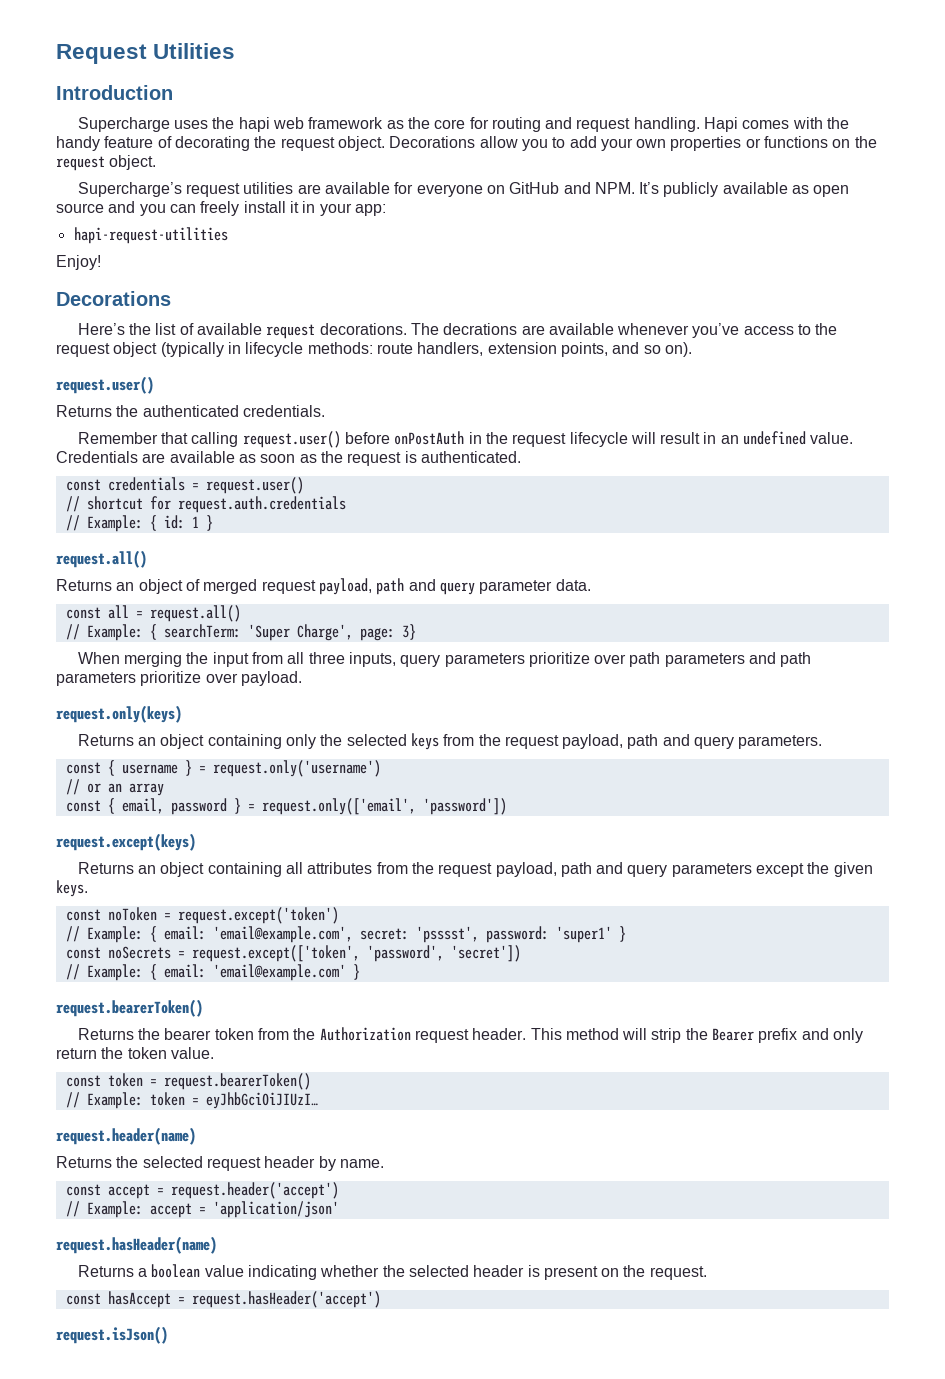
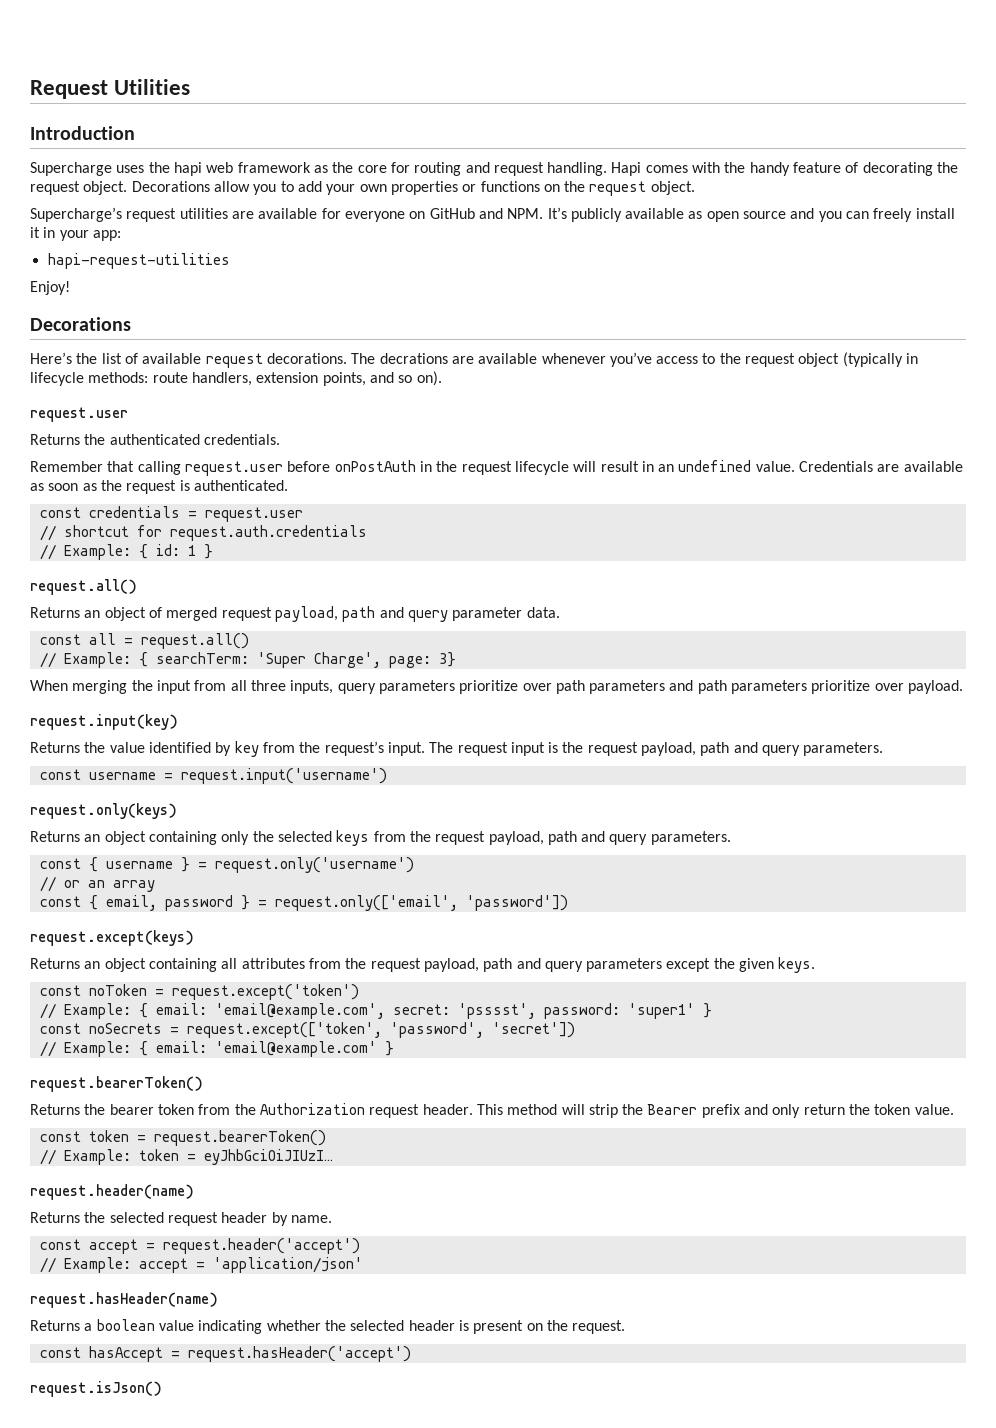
[56,376,154,394] request.user() -> [30,407,128,422] request.user
[242,431,341,448] request.user() -> [184,461,283,476] request.user
[205,477,304,494] request.user() -> [204,507,303,522] request.user
(302, 678) none -> [30,714,178,730] [30,741,884,757] [39,768,387,784] // request.input(key) // Returns the value identified by key from the request’s input. The request input is the request payload, path and query parameters. // const username = request.input('username')

